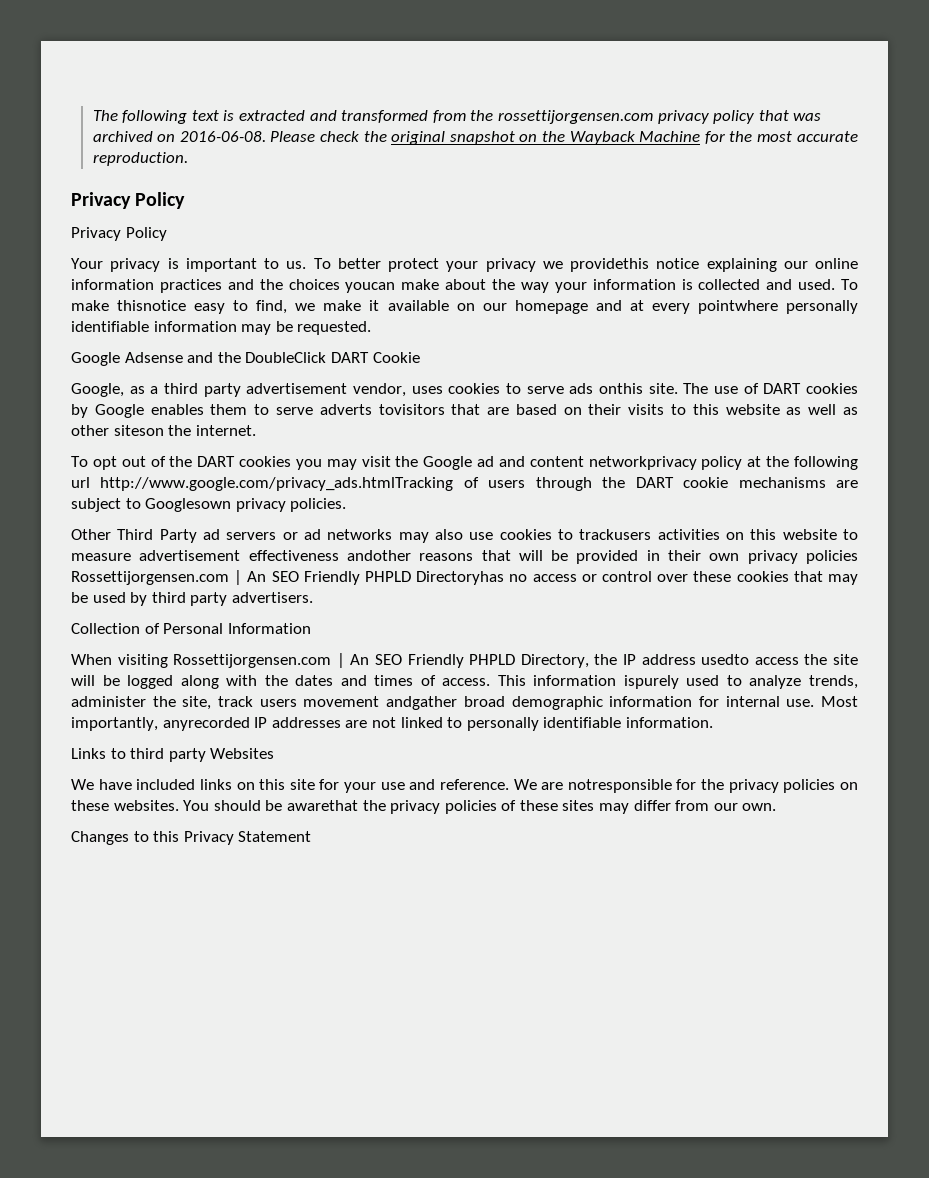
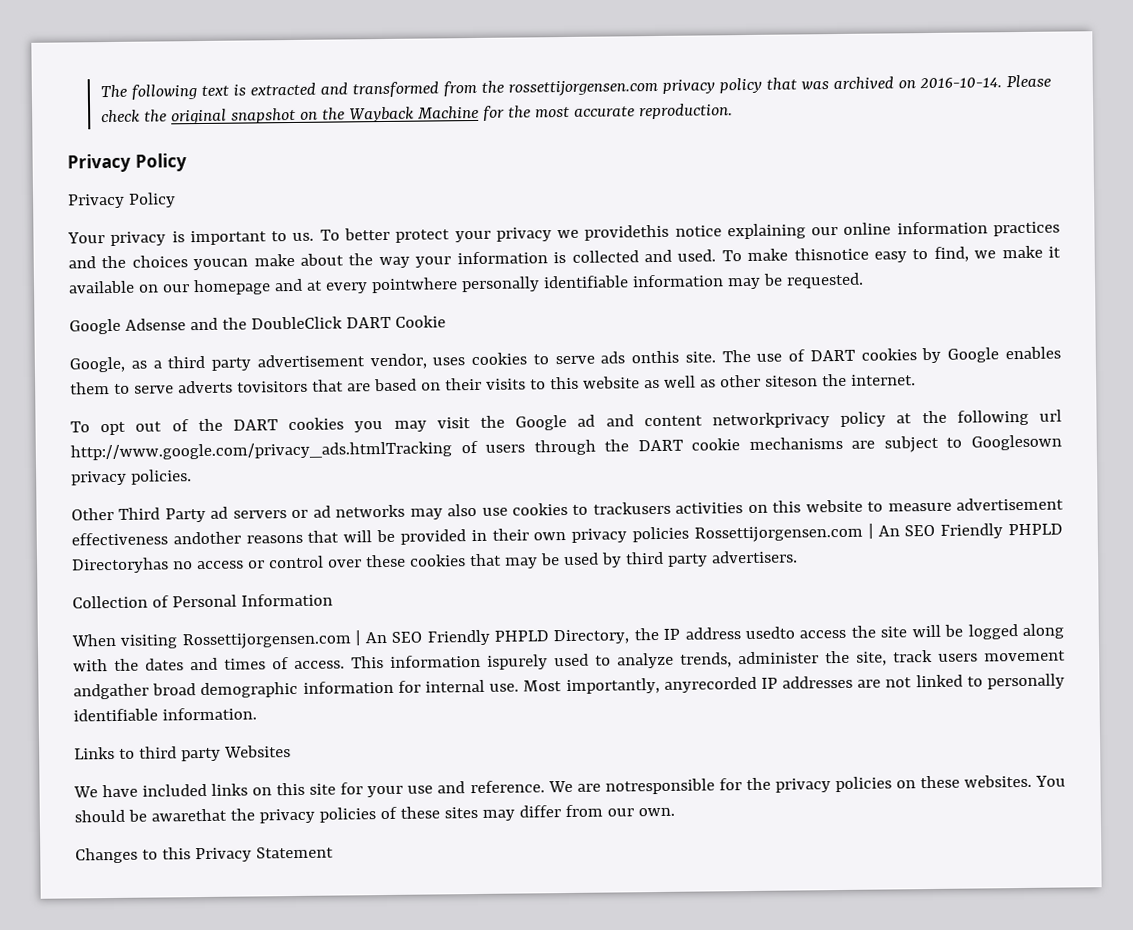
[179,131,266,142] 2016-06-08. -> [918,77,1002,90] 2016-10-14.

